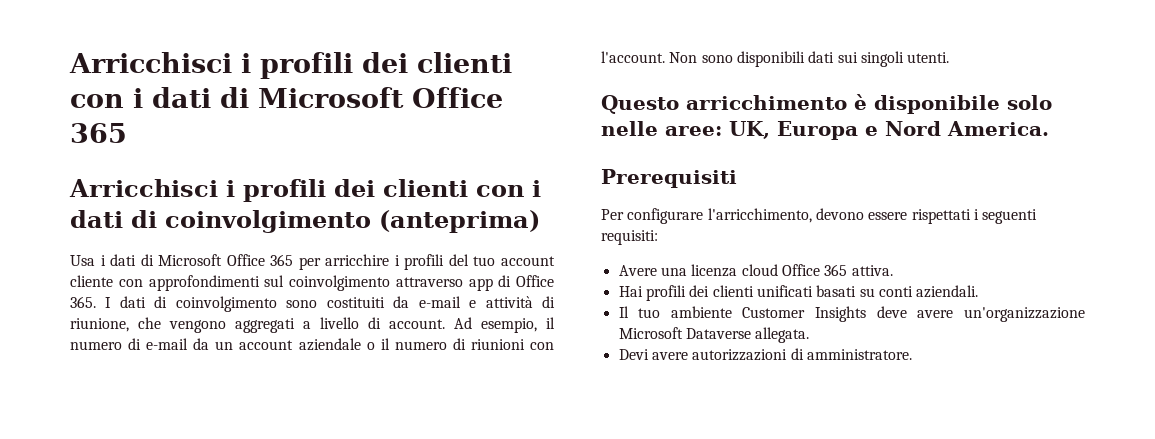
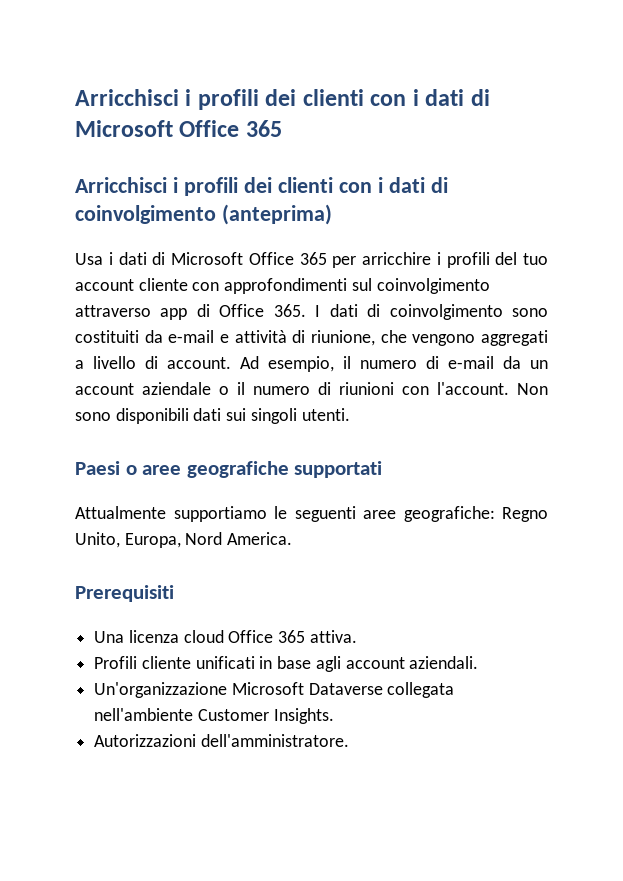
[601,94,1052,114] [601,121,1049,140] [601,169,737,188] [601,208,1038,224] [601,230,658,245] [618,265,687,276] Questo arricchimento è disponibile solo nelle aree: UK, Europa e Nord America. // Prerequisiti // Per configurare l'arricchimento, devono essere rispettati i seguenti requisiti: // Avere una -> [75,461,383,478] [75,506,548,522] [75,532,293,548] [75,585,174,602] [94,631,125,643] Paesi o aree geografiche supportati // Attualmente supportiamo le seguenti aree geografiche: Regno Unito, Europa, Nord America. // Prerequisiti // Una
[618,285,979,301] [618,306,1085,322] [618,327,810,343] [618,348,912,361] Hai profili dei clienti unificati basati su conti aziendali. // Il tuo ambiente Customer Insights deve avere un'organizzazione Microsoft Dataverse allegata. // Devi avere autorizzazioni di amministratore. -> [94,656,479,672] [94,682,455,698] [94,708,334,724] [94,734,349,747] Profili cliente unificati in base agli account aziendali. // Un'organizzazione Microsoft Dataverse collegata nell'ambiente Customer Insights. // Autorizzazioni dell'amministratore.

